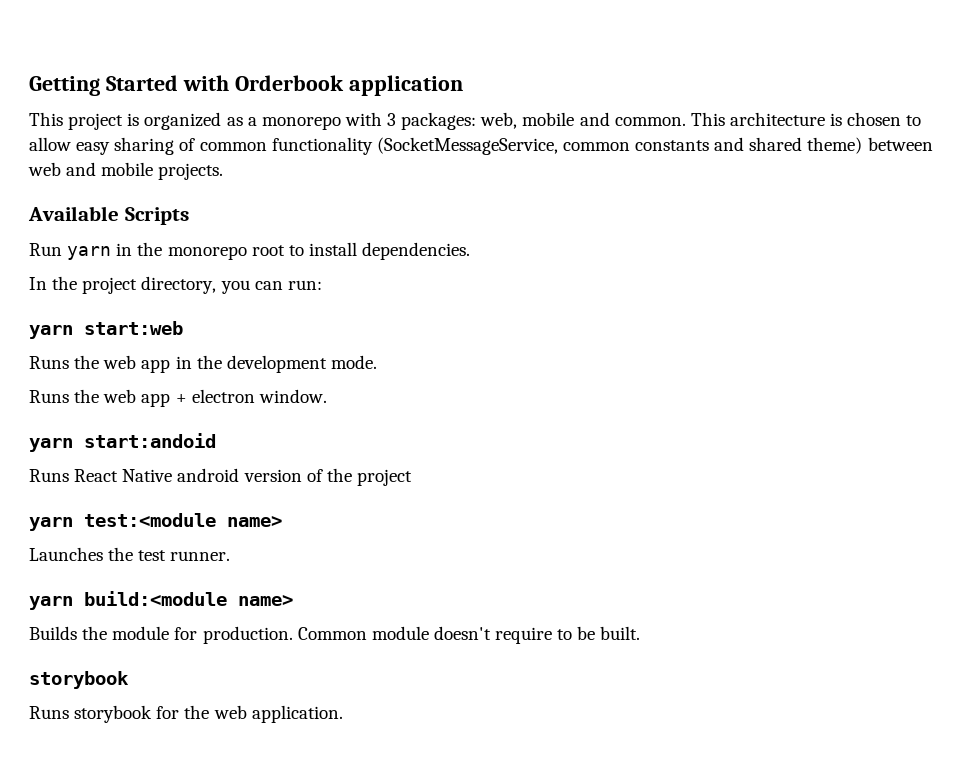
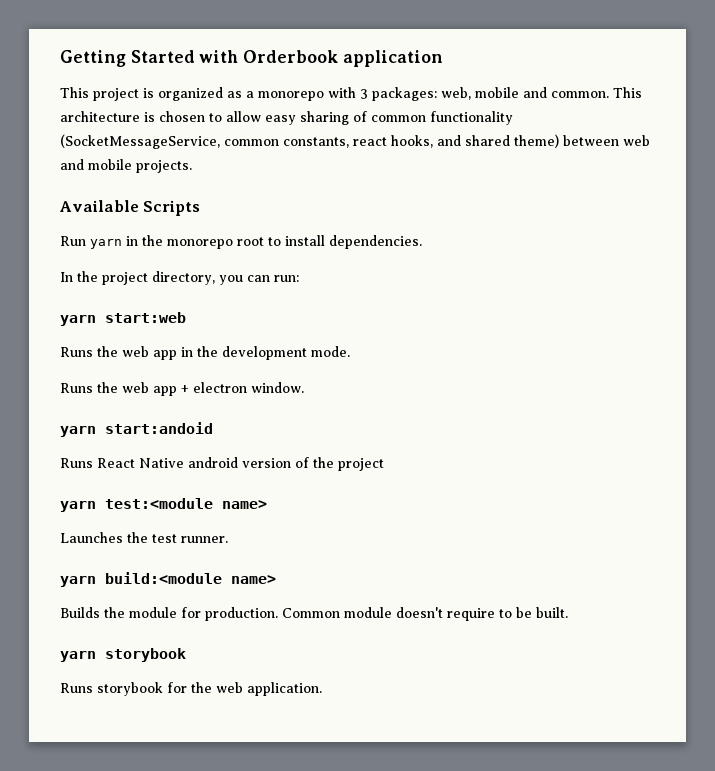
[635,140,710,151] constants -> [283,135,433,148] constants, react hooks,
(641, 633) none -> [60,651,96,662] yarn

